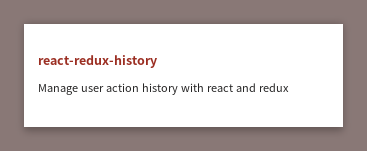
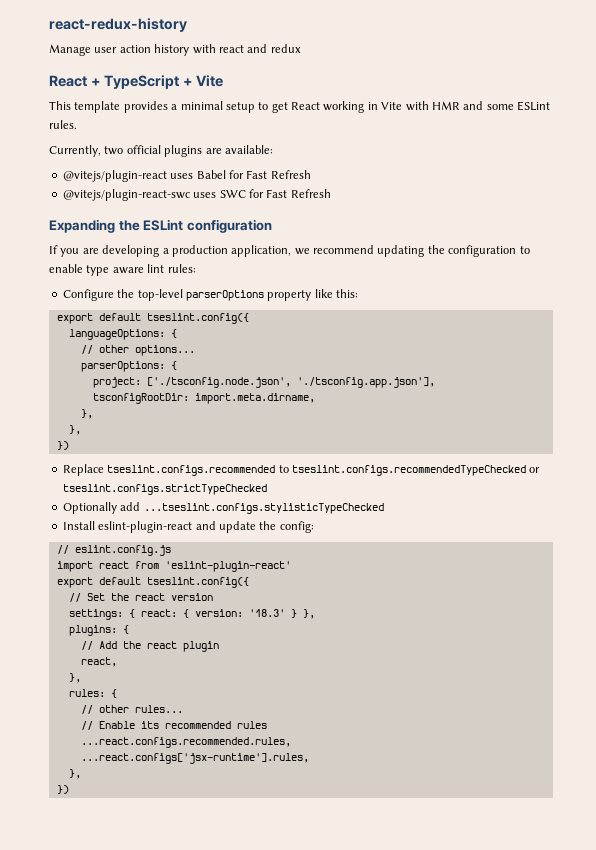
(289, 87) none -> [49,75,223,89] [49,101,550,113] [49,120,77,129] [49,145,273,157] [62,170,311,182] [62,189,331,201] [49,219,272,233] [49,245,530,257] [49,264,196,276] [62,289,358,301] [56,313,249,324] [68,329,177,340] [80,345,195,356] [80,361,177,372] [92,377,435,388] [92,393,315,404] [80,409,93,419] [68,425,81,435] [56,441,69,450] [62,464,541,476] [62,484,267,495] [62,502,384,514] [62,521,314,533] [56,545,171,556] [56,561,291,572] [56,577,249,588] [68,593,213,602] [68,609,315,620] [68,625,129,636] [80,641,219,652] [80,657,117,667] [68,673,81,683] [68,689,117,698] [80,705,183,714] [80,721,267,730] [80,737,291,748] [80,753,309,764] [68,769,81,779] [56,785,69,794] // React + TypeScript + Vite // This template provides a minimal setup to get React working in Vite with HMR and some ESLint rules. // Currently, two official plugins are available: // @vitejs/plugin-react uses Babel for Fast Refresh // @vitejs/plugin-react-swc uses SWC for Fast Refresh // Expanding the ESLint configuration // If you are developing a production application, we recommend updating the configuration to enable type aware lint rules: // Configure the top-level parserOptions property like this: // export default tseslint.config({ // languageOptions: { // // other options... // parserOptions: { // project: ['./tsconfig.node.json', './tsconfig.app.json'], // tsconfigRootDir: import.meta.dirname, // }, // }, // }) // Replace tseslint.configs.recommended to tseslint.configs.recommendedTypeChecked or tseslint.configs.strictTypeChecked // Optionally add ...tseslint.configs.stylisticTypeChecked // Install eslint-plugin-react and update the config: // // eslint.config.js // import react from 'eslint-plugin-react' // export default tseslint.config({ // // Set the react version // settings: { react: { version: '18.3' } }, // plugins: { // // Add the react plugin // react, // }, // rules: { // // other rules... // // Enable its recommended rules // ...react.configs.recommended.rules, // ...react.configs['jsx-runtime'].rules, // }, // })

